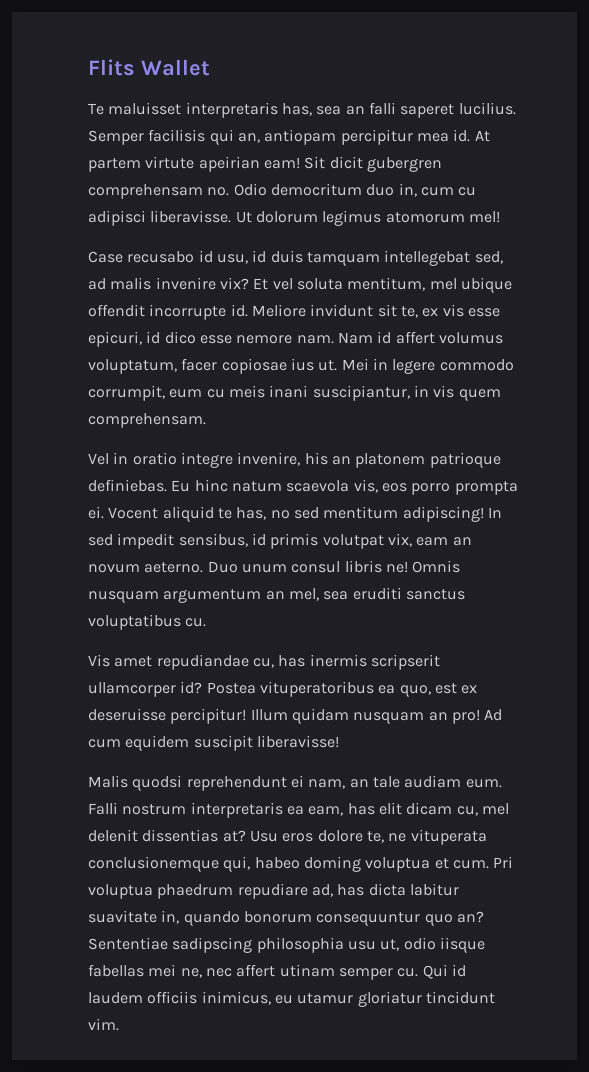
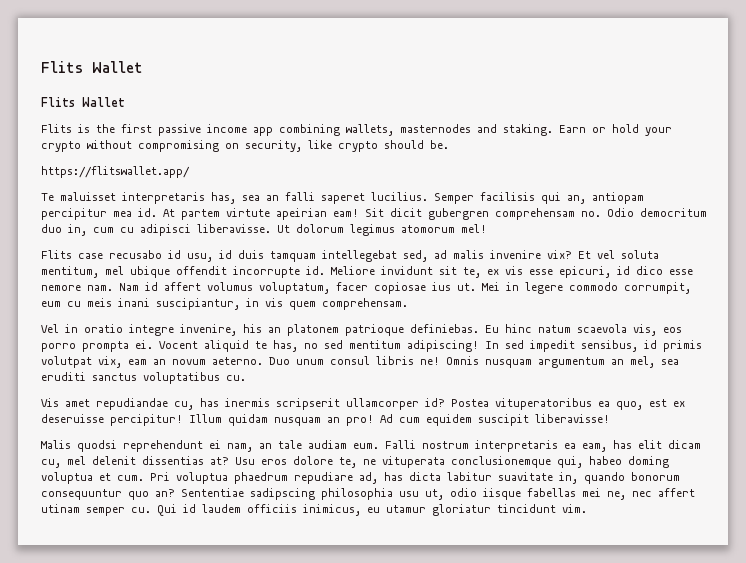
[88,59,210,76] Flits Wallet -> [41,61,143,73] [41,97,125,107] [41,124,672,136] [41,140,449,152] [41,166,190,178] Flits Wallet // Flits Wallet // Flits is the first passive income app combining wallets, masternodes and staking. Earn or hold your crypto without compromising on security, like crypto should be. // https://flitswallet.app/
[88,251,123,263] Case -> [41,250,103,259] Flits case

